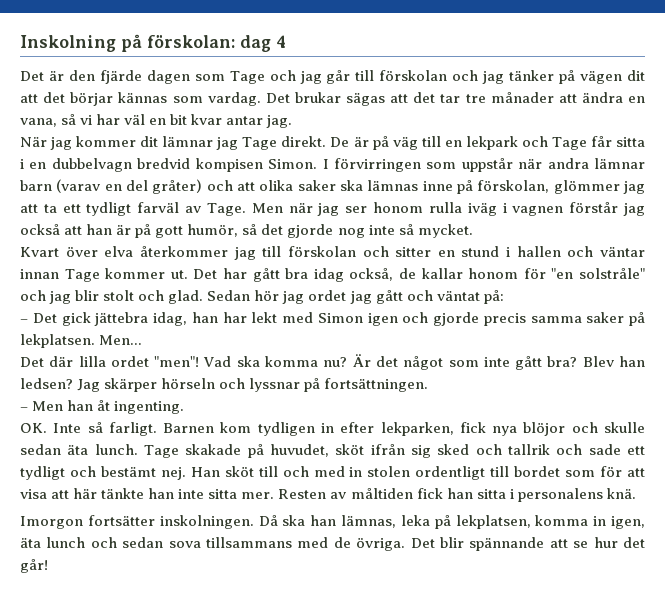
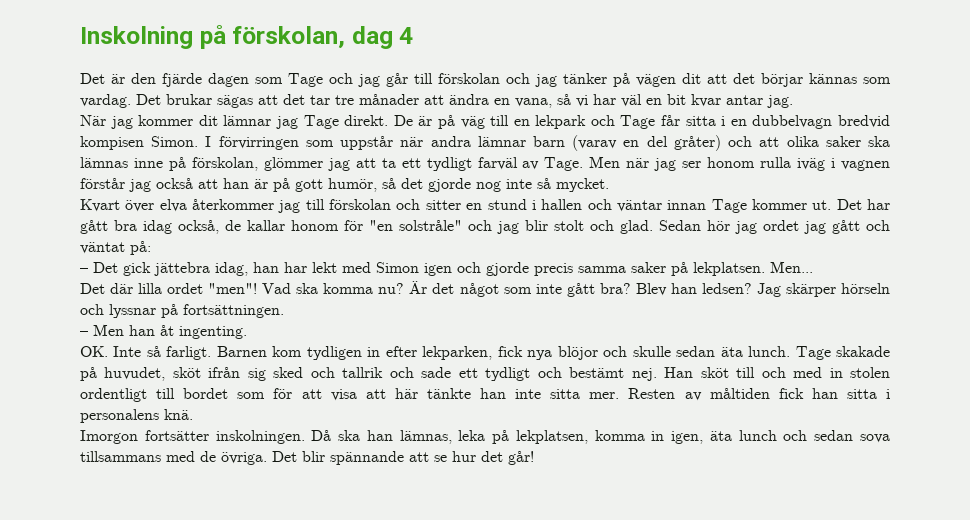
[147,35,235,48] förskolan: -> [232,26,346,49] förskolan,

